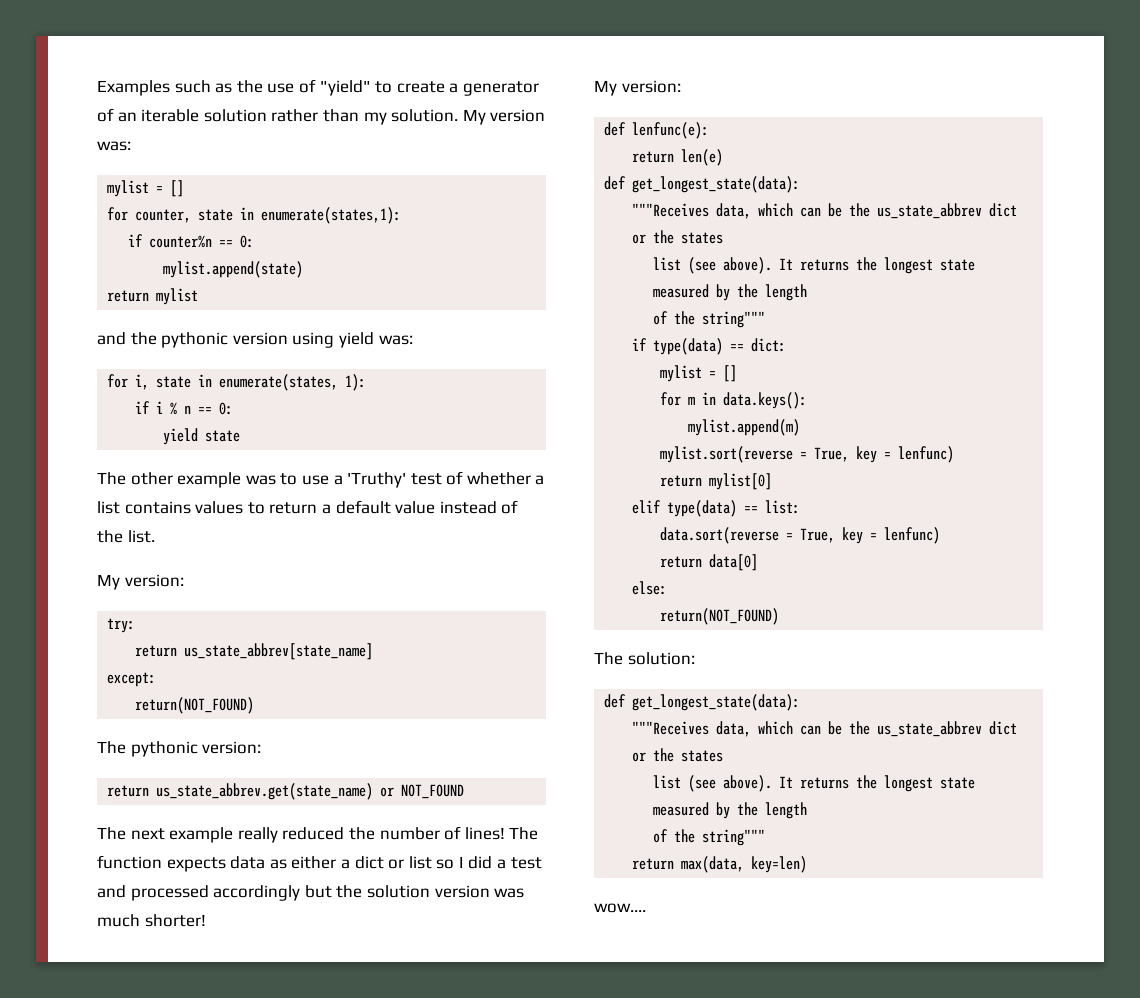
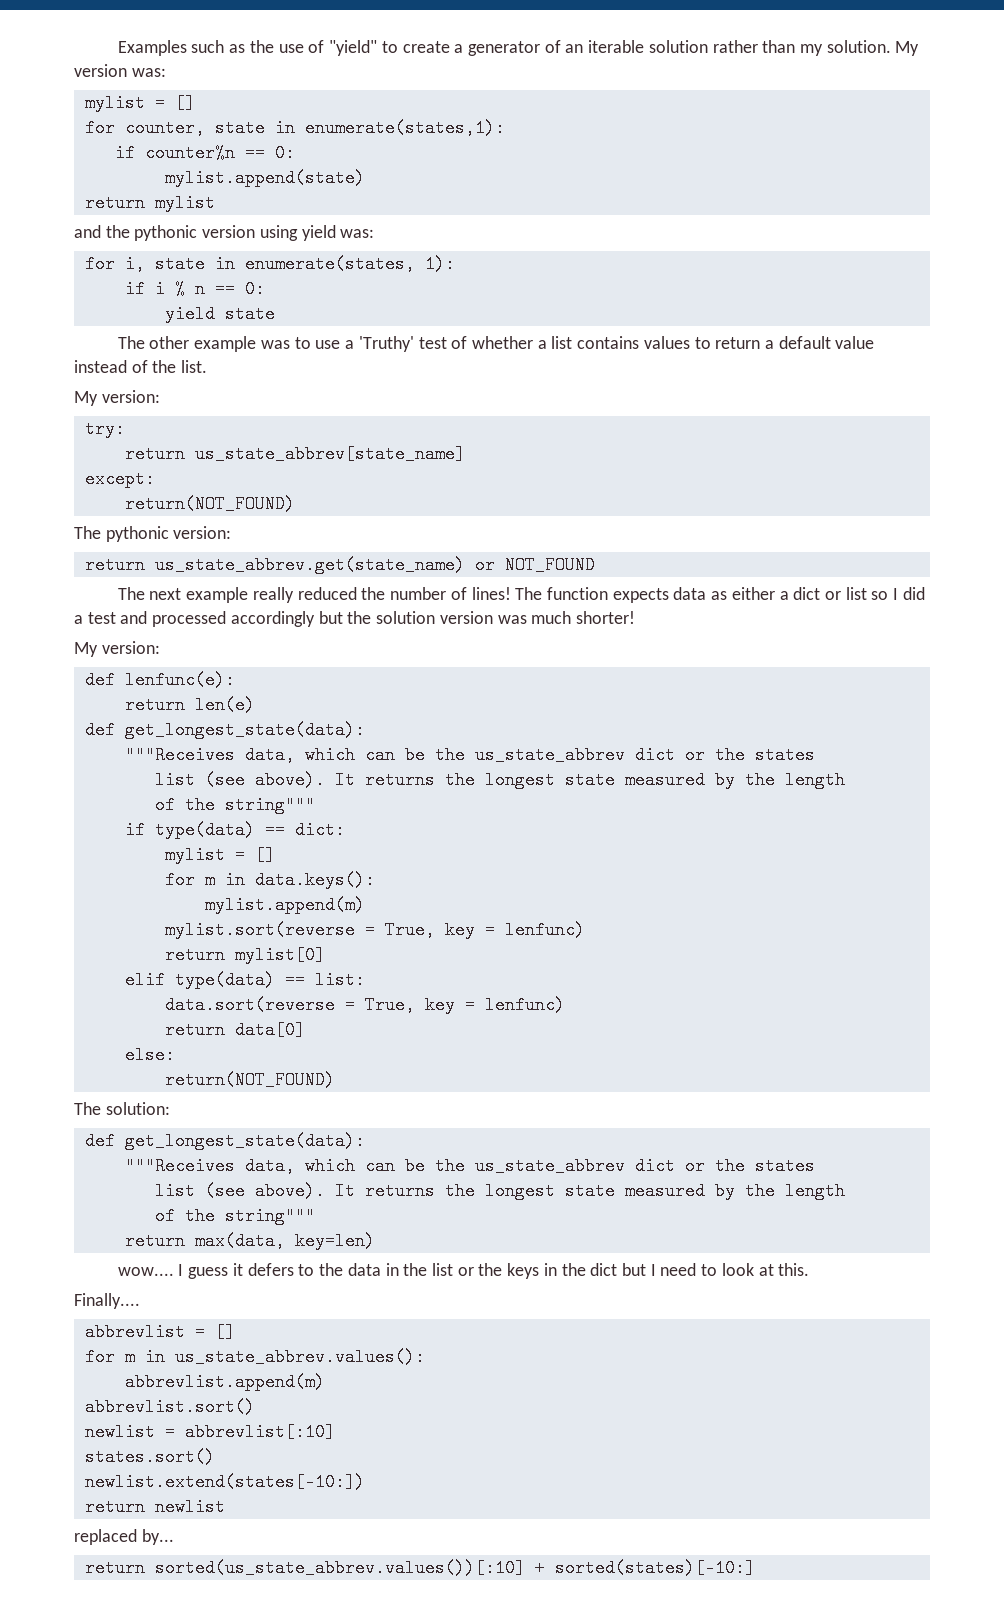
(646, 908) none -> [178,1263,810,1279] [74,1293,140,1309] [84,1323,235,1341] [84,1348,425,1366] [124,1373,325,1391] [84,1398,255,1416] [84,1423,335,1441] [84,1448,215,1466] [84,1473,365,1491] [84,1498,225,1516] [74,1529,174,1545] [84,1559,755,1577] I guess it defers to the data in the list or the keys in the dict but I need to look at this. // Finally.... // abbrevlist = [] // for m in us_state_abbrev.values(): // abbrevlist.append(m) // abbrevlist.sort() // newlist = abbrevlist[:10] // states.sort() // newlist.extend(states[-10:]) // return newlist // replaced by... // return sorted(us_state_abbrev.values())[:10] + sorted(states)[-10:]

